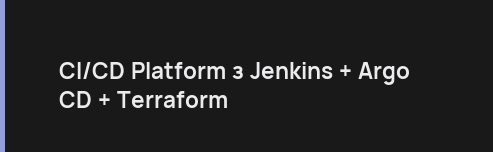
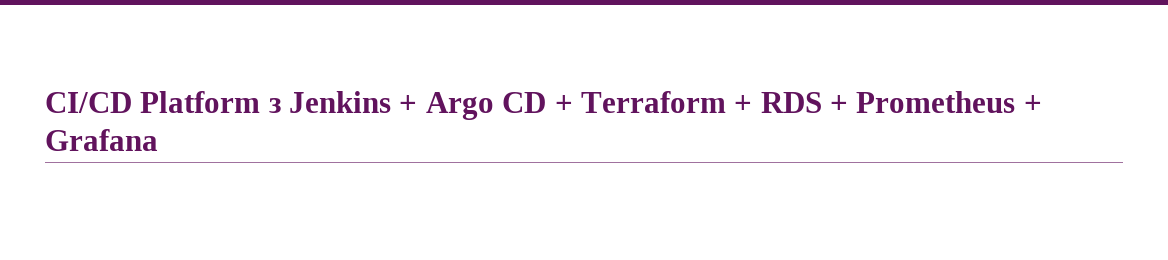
(229, 99) none -> [734,91,1042,113] [45,129,158,151] + RDS + Prometheus + Grafana

